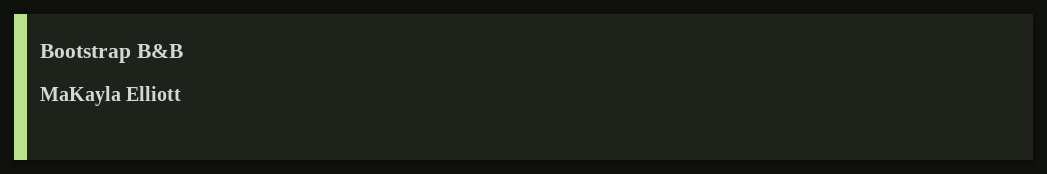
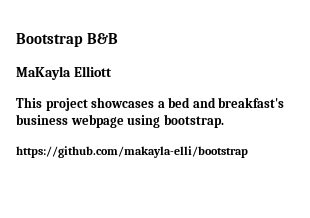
(182, 93) none -> [16,97,285,111] [16,114,224,128] [16,146,248,158] // This project showcases a bed and breakfast's business webpage using bootstrap. // https://github.com/makayla-elli/bootstrap

